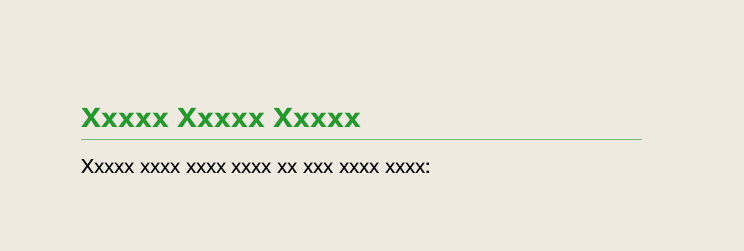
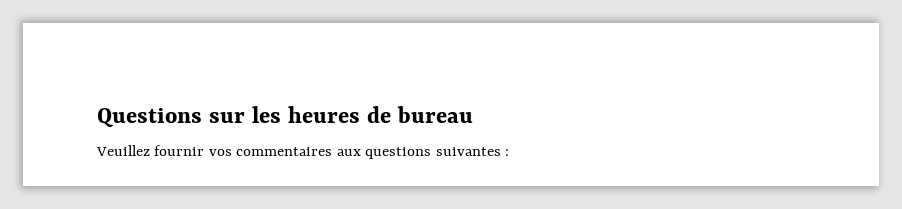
[81,107,361,127] [81,159,431,173] Xxxxx Xxxxx Xxxxx // Xxxxx xxxx xxxx xxxx xx xxx xxxx xxxx: -> [97,106,474,127] [96,145,510,159] Questions sur les heures de bureau // Veuillez fournir vos commentaires aux questions suivantes :

